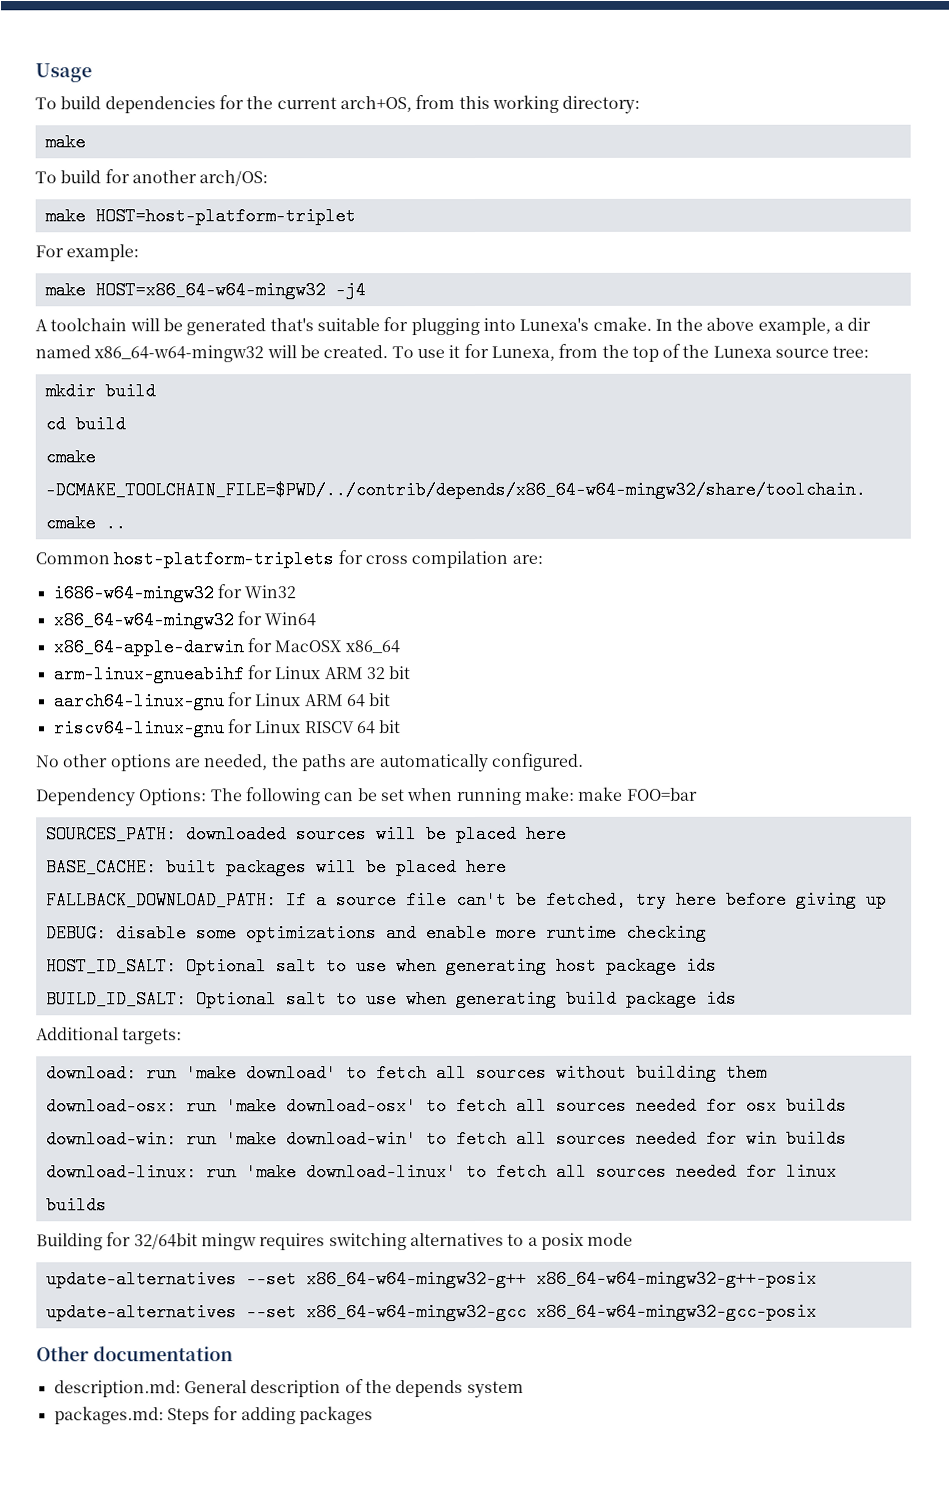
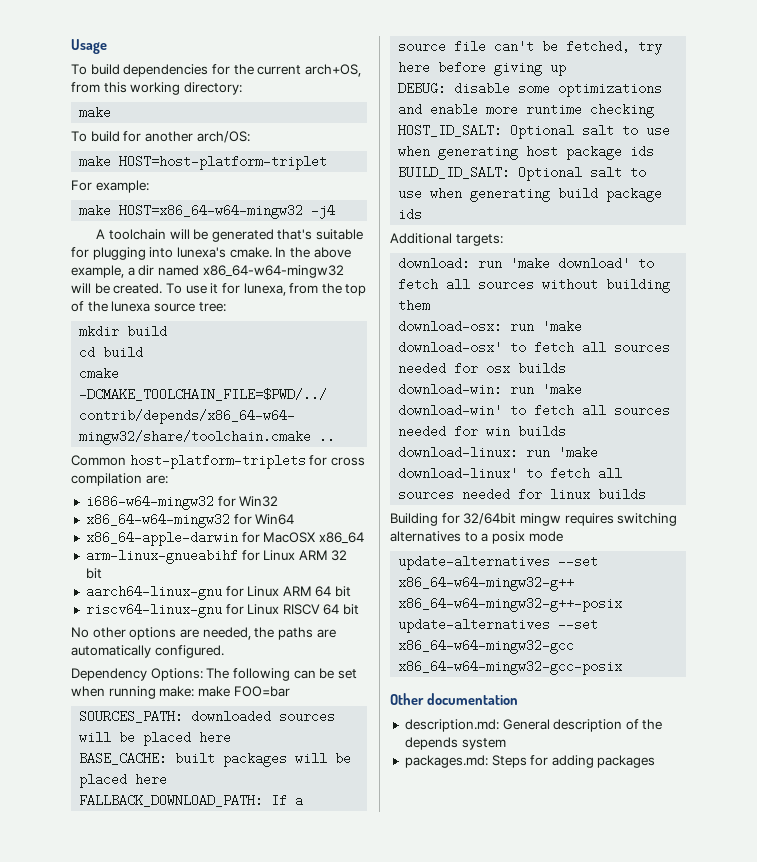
[519,317,590,331] Lunexa's -> [176,247,226,258] lunexa's
[490,345,555,361] Lunexa, -> [243,283,286,296] lunexa,
[712,345,772,358] Lunexa -> [111,301,151,312] lunexa

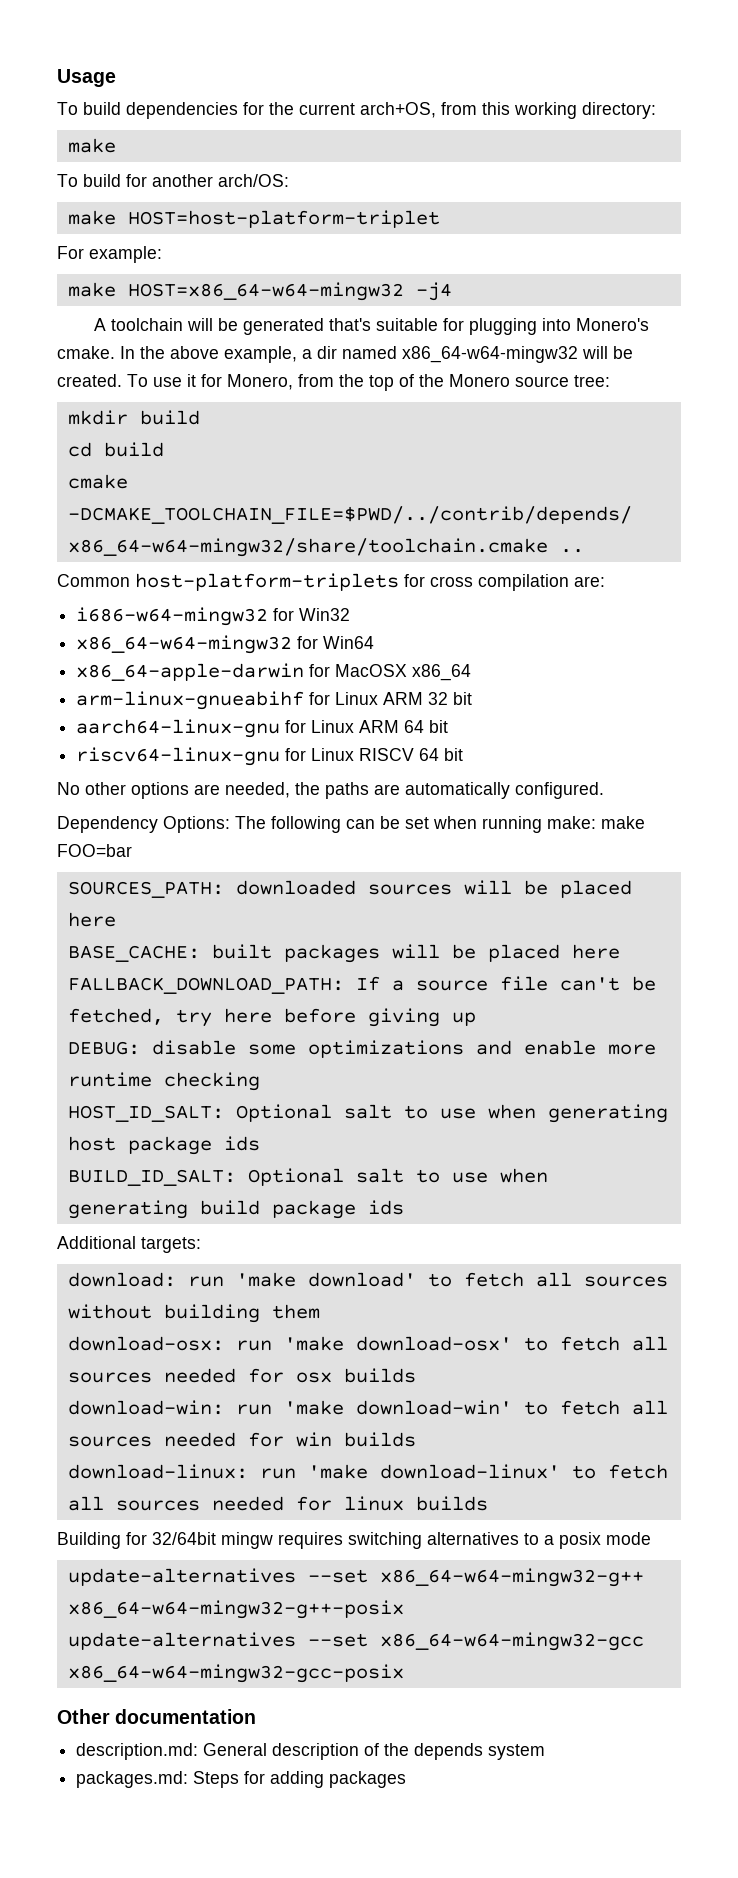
[176,247,226,258] lunexa's -> [575,318,649,331] Monero's
[243,283,286,296] lunexa, -> [227,374,293,390] Monero,
[111,301,151,312] lunexa -> [449,374,510,387] Monero

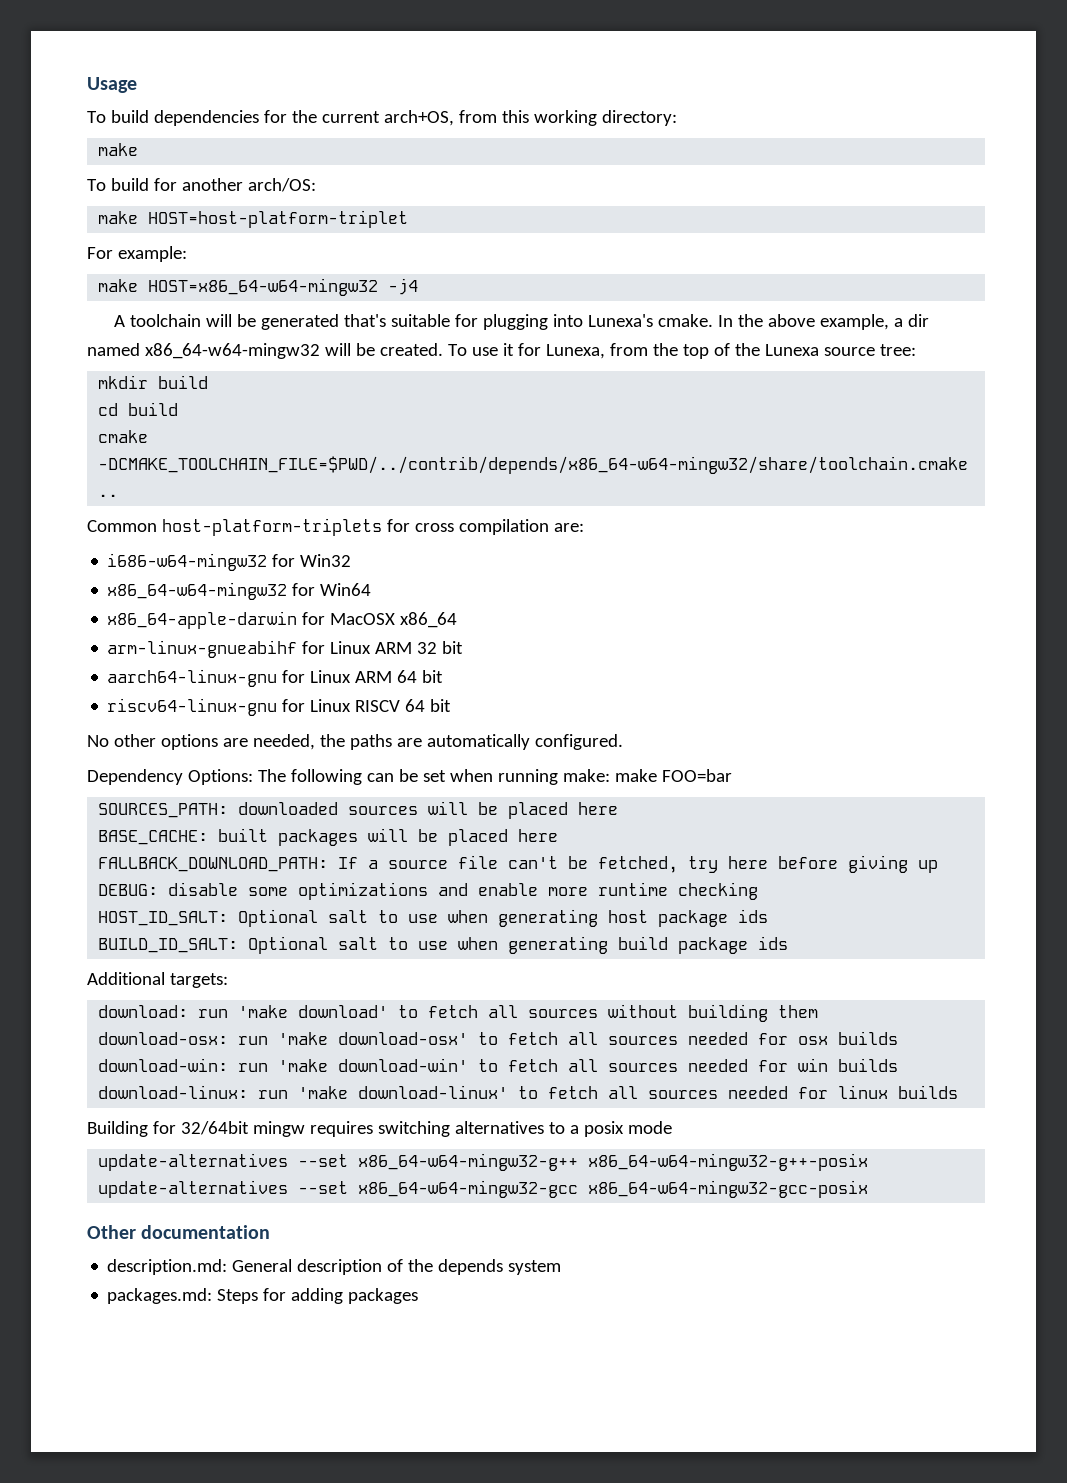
[575,318,649,331] Monero's -> [587,314,653,327] Lunexa's
[227,374,293,390] Monero, -> [545,344,605,359] Lunexa,
[449,374,510,387] Monero -> [764,344,819,356] Lunexa

